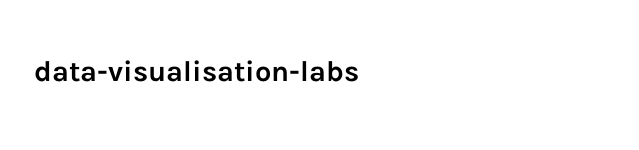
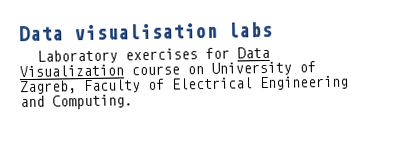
[34,60,359,82] data-visualisation-labs -> [19,21,273,42] [37,46,271,64] [19,61,316,78] [19,75,349,95] [20,94,133,110] Data visualisation labs // Laboratory exercises for Data Visualization course on University of Zagreb, Faculty of Electrical Engineering and Computing.

